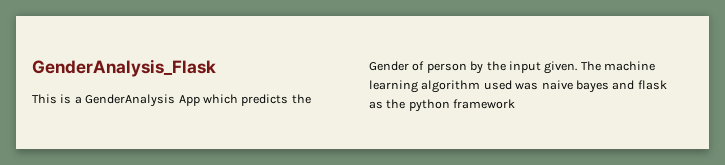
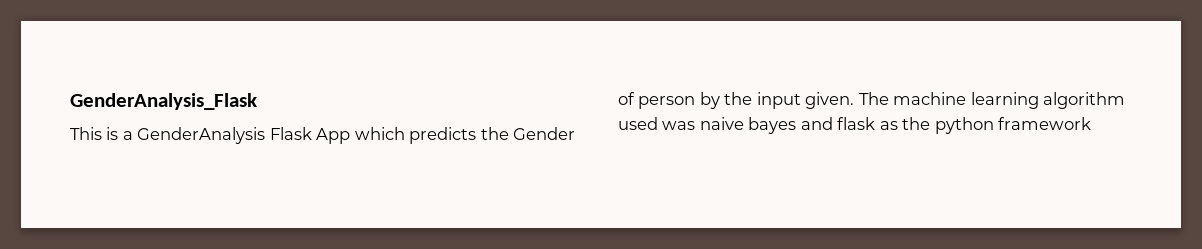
(176, 100) none -> [269,127,312,140] Flask

